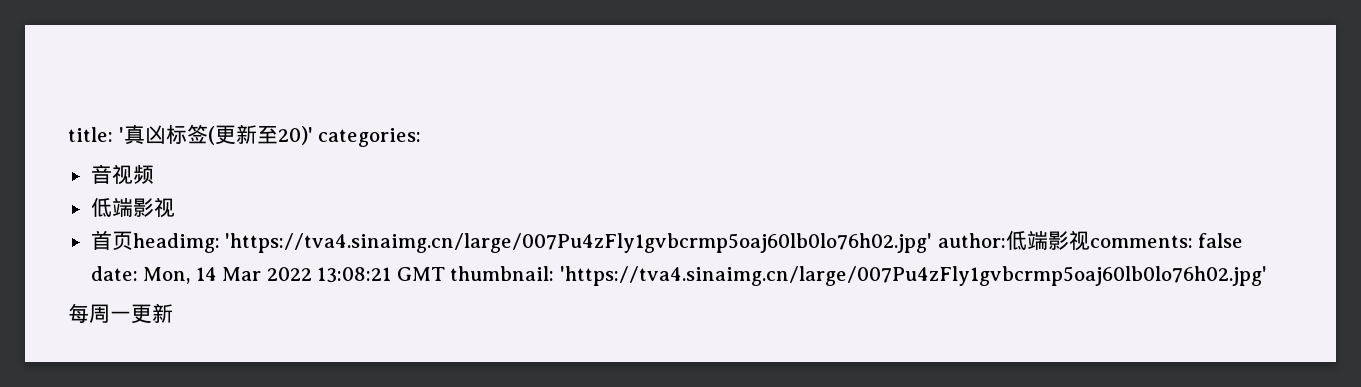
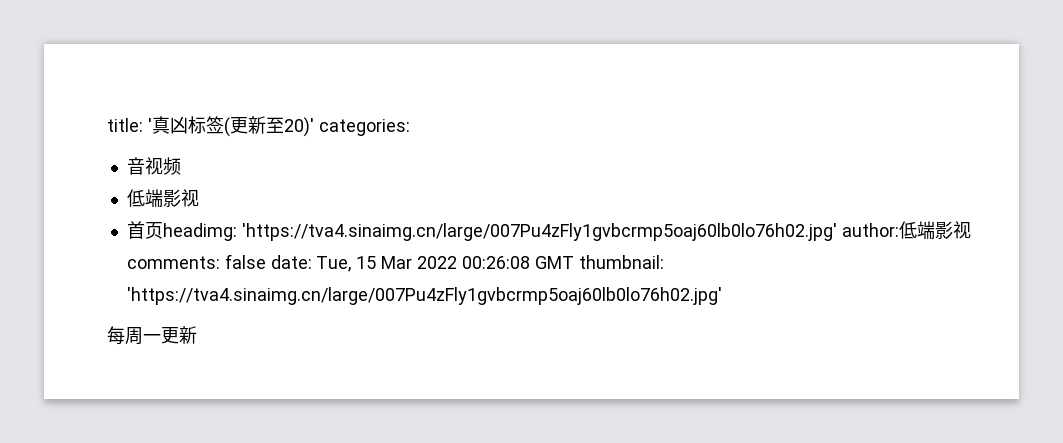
[143,267,217,284] Mon, 14 -> [316,256,377,272] Tue, 15
[317,267,392,283] 13:08:21 -> [461,256,530,269] 00:26:08

